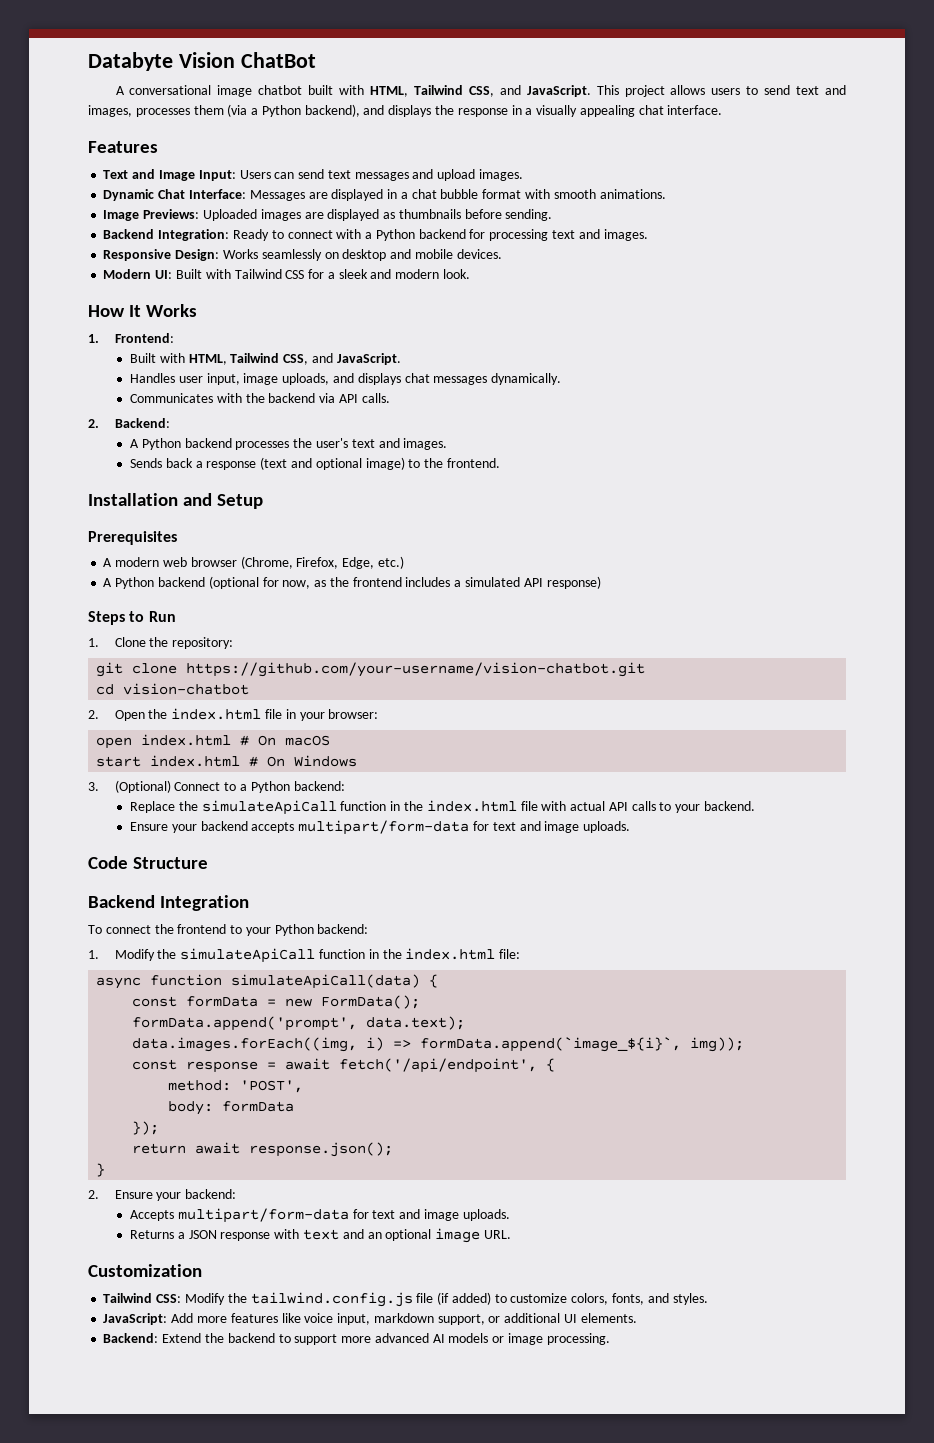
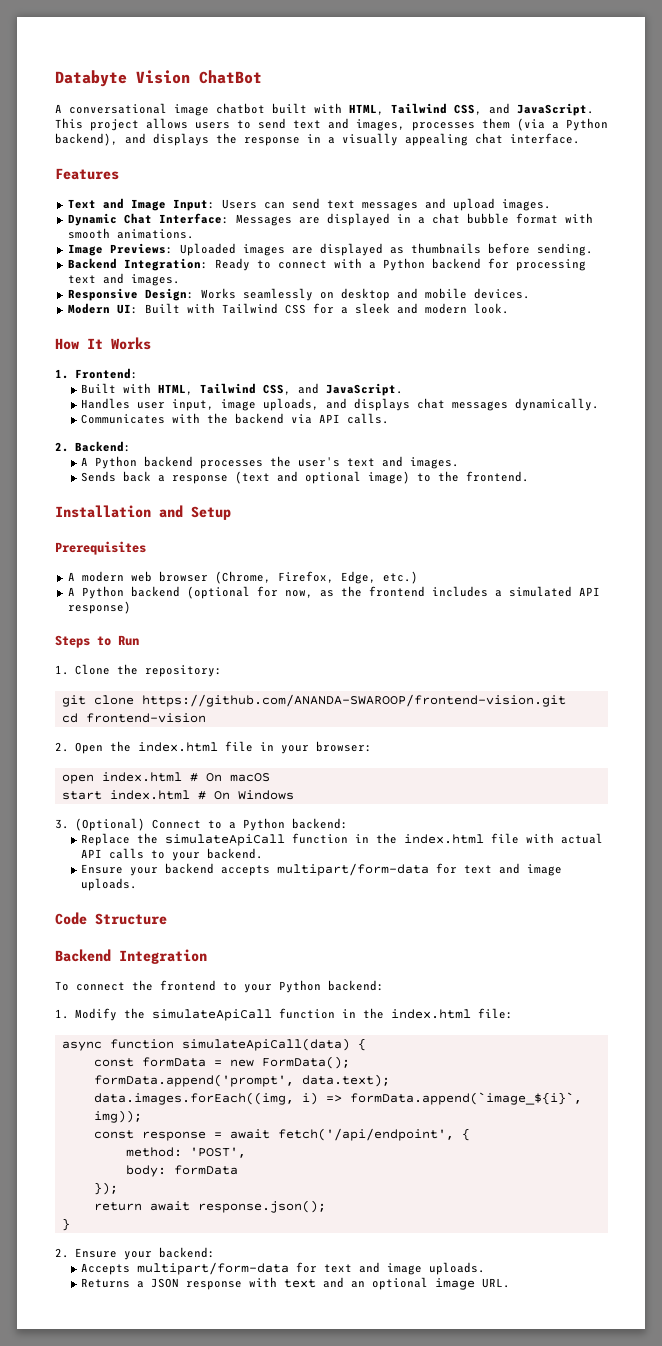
[186,662,646,677] https://github.com/your-username/vision-chatbot.git -> [141,694,566,707] https://github.com/ANANDA-SWAROOP/frontend-vision.git
[123,683,250,695] vision-chatbot -> [85,713,206,723] frontend-vision
[88,1264,202,1277] [103,1292,708,1307] [103,1313,637,1325] [103,1333,610,1345] // Customization // Tailwind CSS: Modify the tailwind.config.js file (if added) to customize colors, fonts, and styles. // JavaScript: Add more features like voice input, markdown support, or additional UI elements. // Backend: Extend the backend to support more advanced AI models or image processing. -> (510, 1283) none

